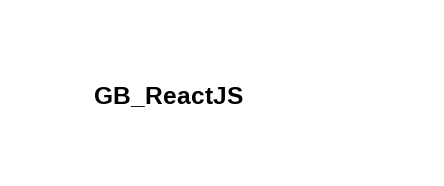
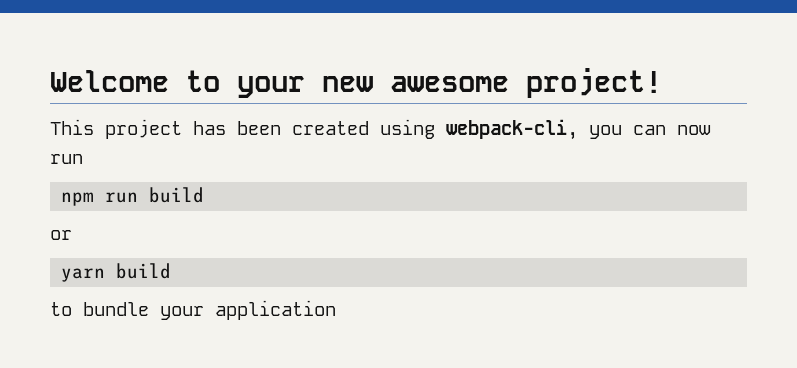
[94,87,243,107] GB_ReactJS -> [50,68,662,98] [50,119,711,140] [50,154,83,164] [61,187,205,206] [50,230,72,240] [61,263,172,282] [50,300,336,320] Welcome to your new awesome project! // This project has been created using webpack-cli, you can now run // npm run build // or // yarn build // to bundle your application

